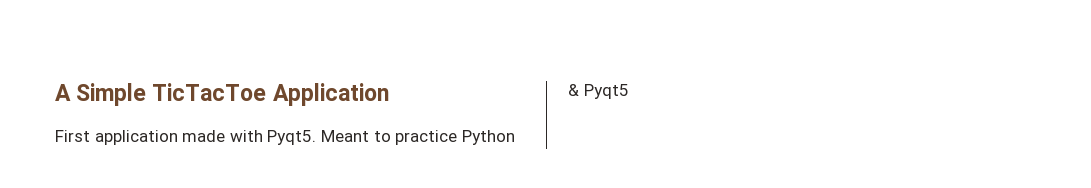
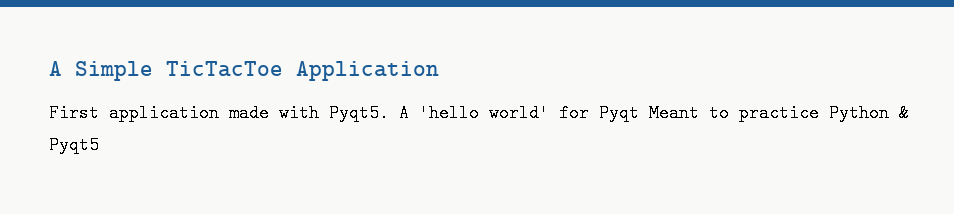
(317, 137) none -> [399,104,639,122] A 'hello world' for Pyqt

